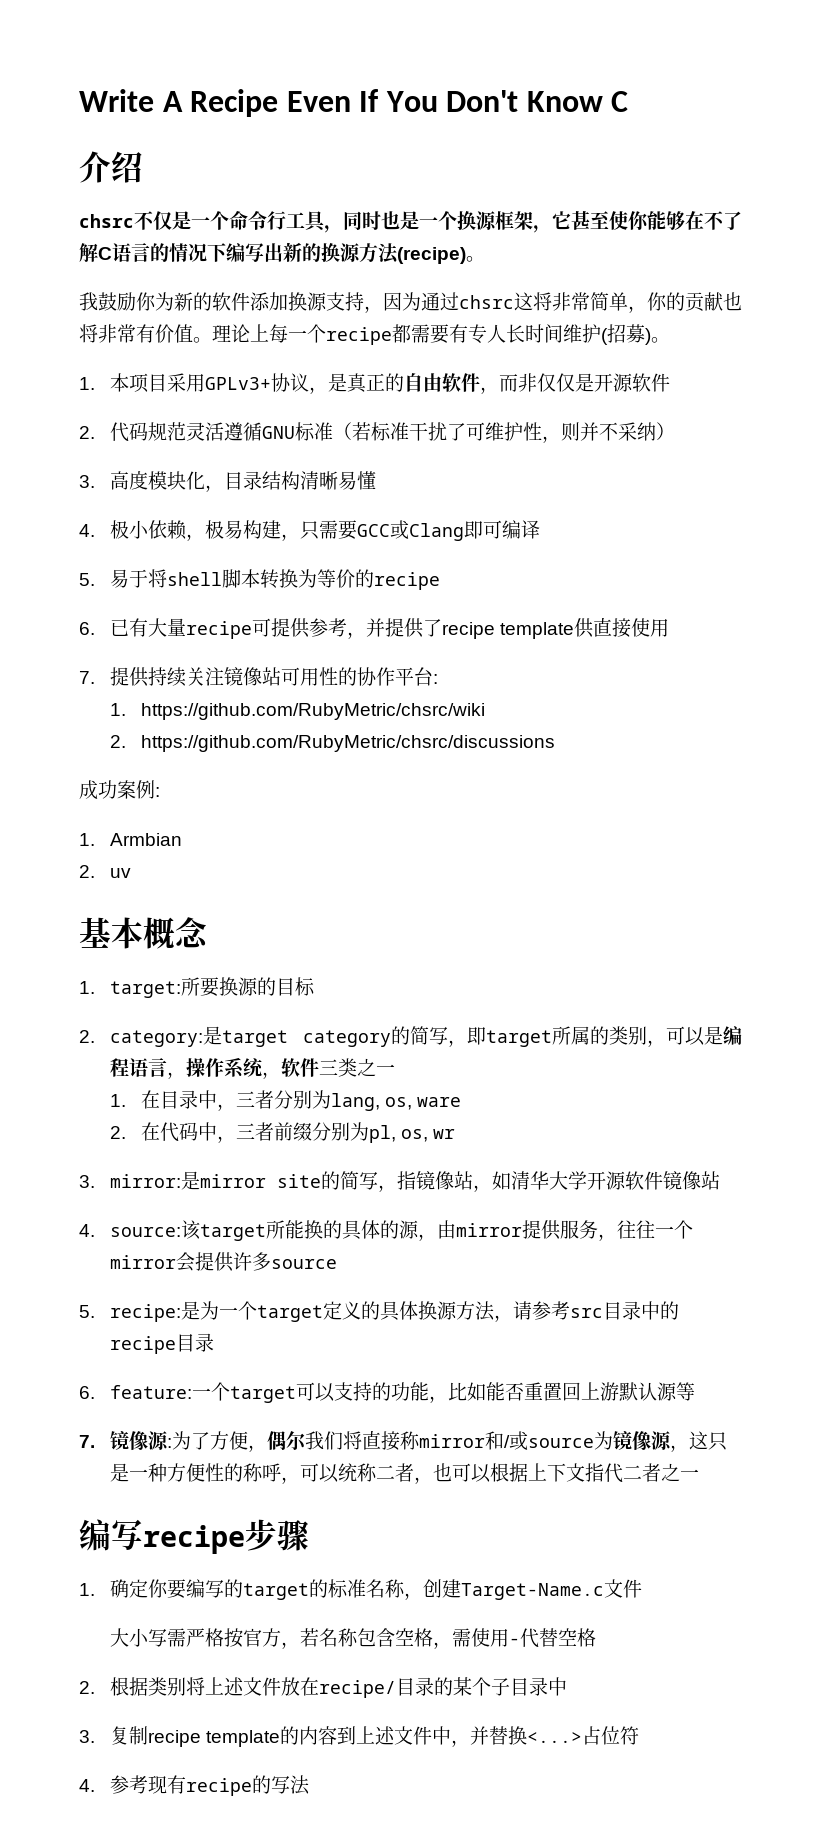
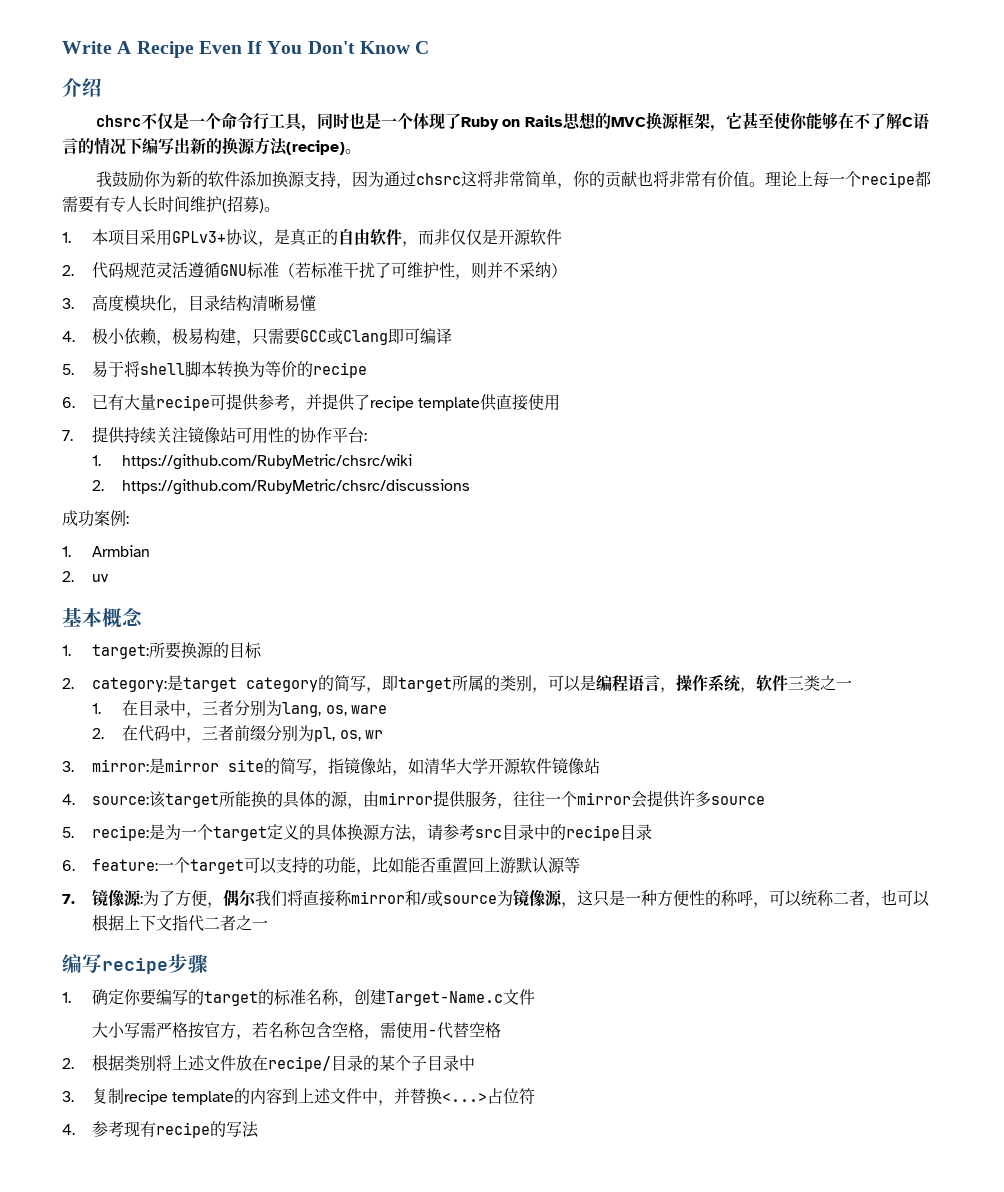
(457, 220) none -> [412,112,646,130] 体现了Ruby on Rails思想的MVC

